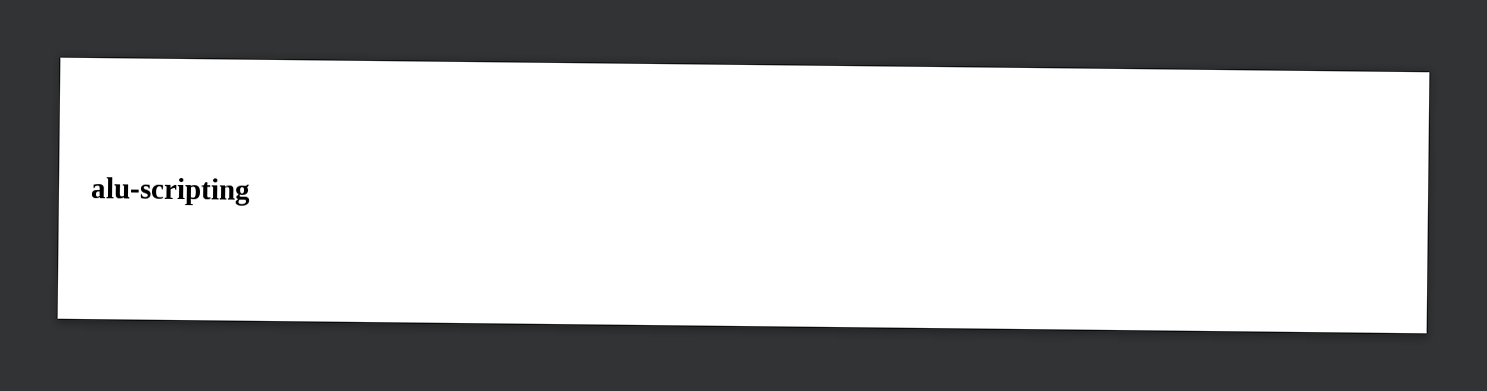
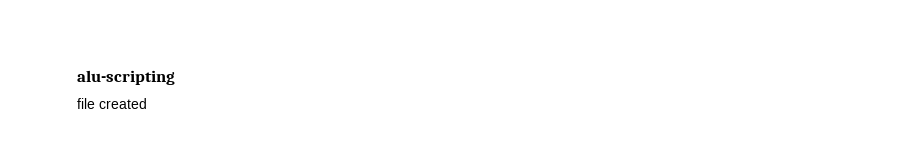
(251, 191) none -> [77,98,147,109] // file created

